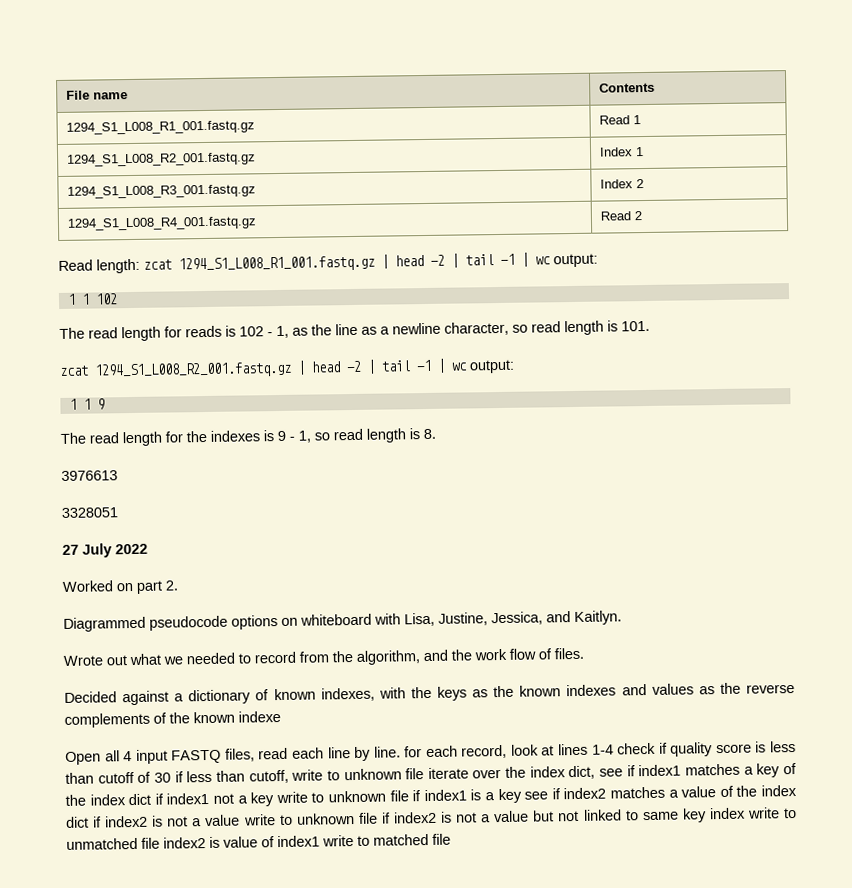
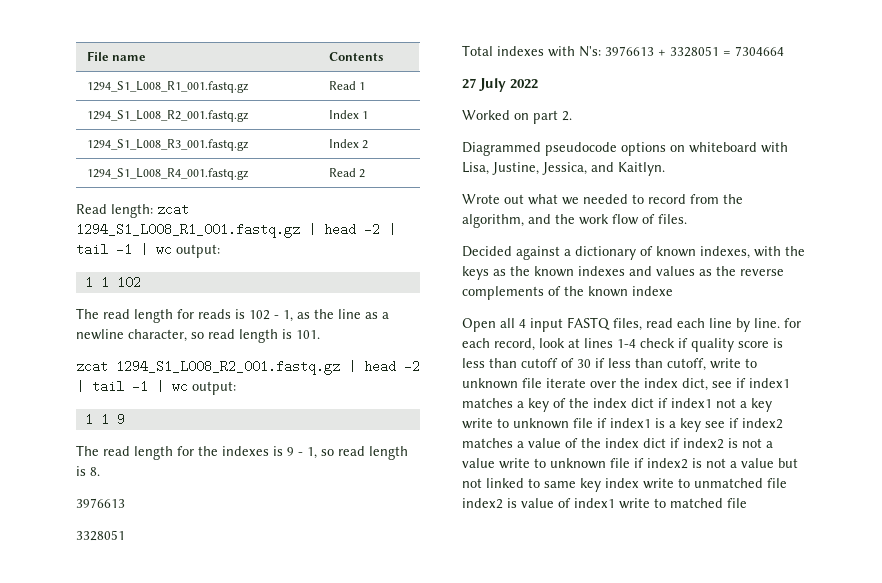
(118, 512) none -> [462,45,784,57] // Total indexes with N's: 3976613 + 3328051 = 7304664

